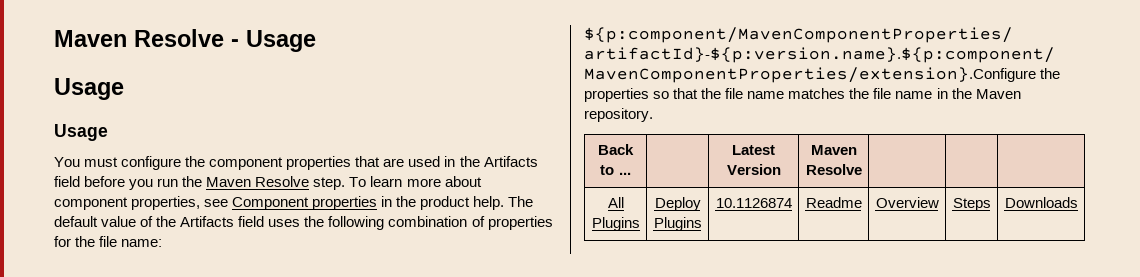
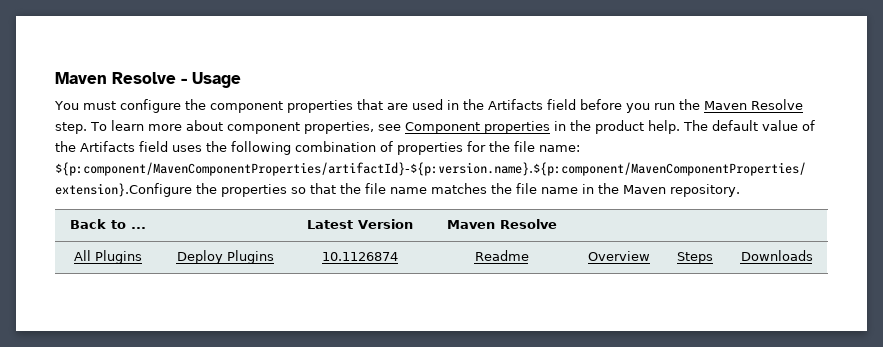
[54,78,124,100] [54,124,108,141] // Usage // Usage -> (241, 80) none

